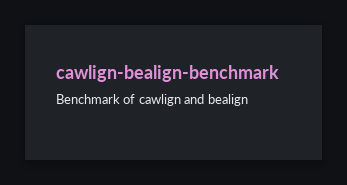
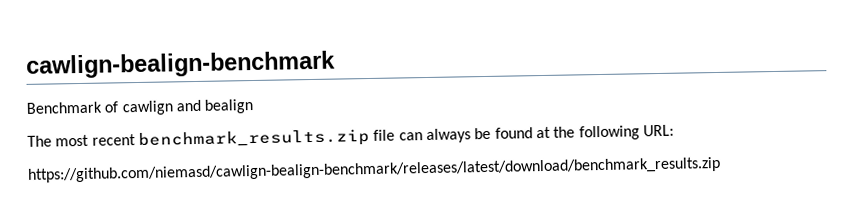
(248, 100) none -> [27,124,674,150] [27,156,721,183] // The most recent benchmark_results.zip file can always be found at the following URL: // https://github.com/niemasd/cawlign-bealign-benchmark/releases/latest/download/benchmark_results.zip

